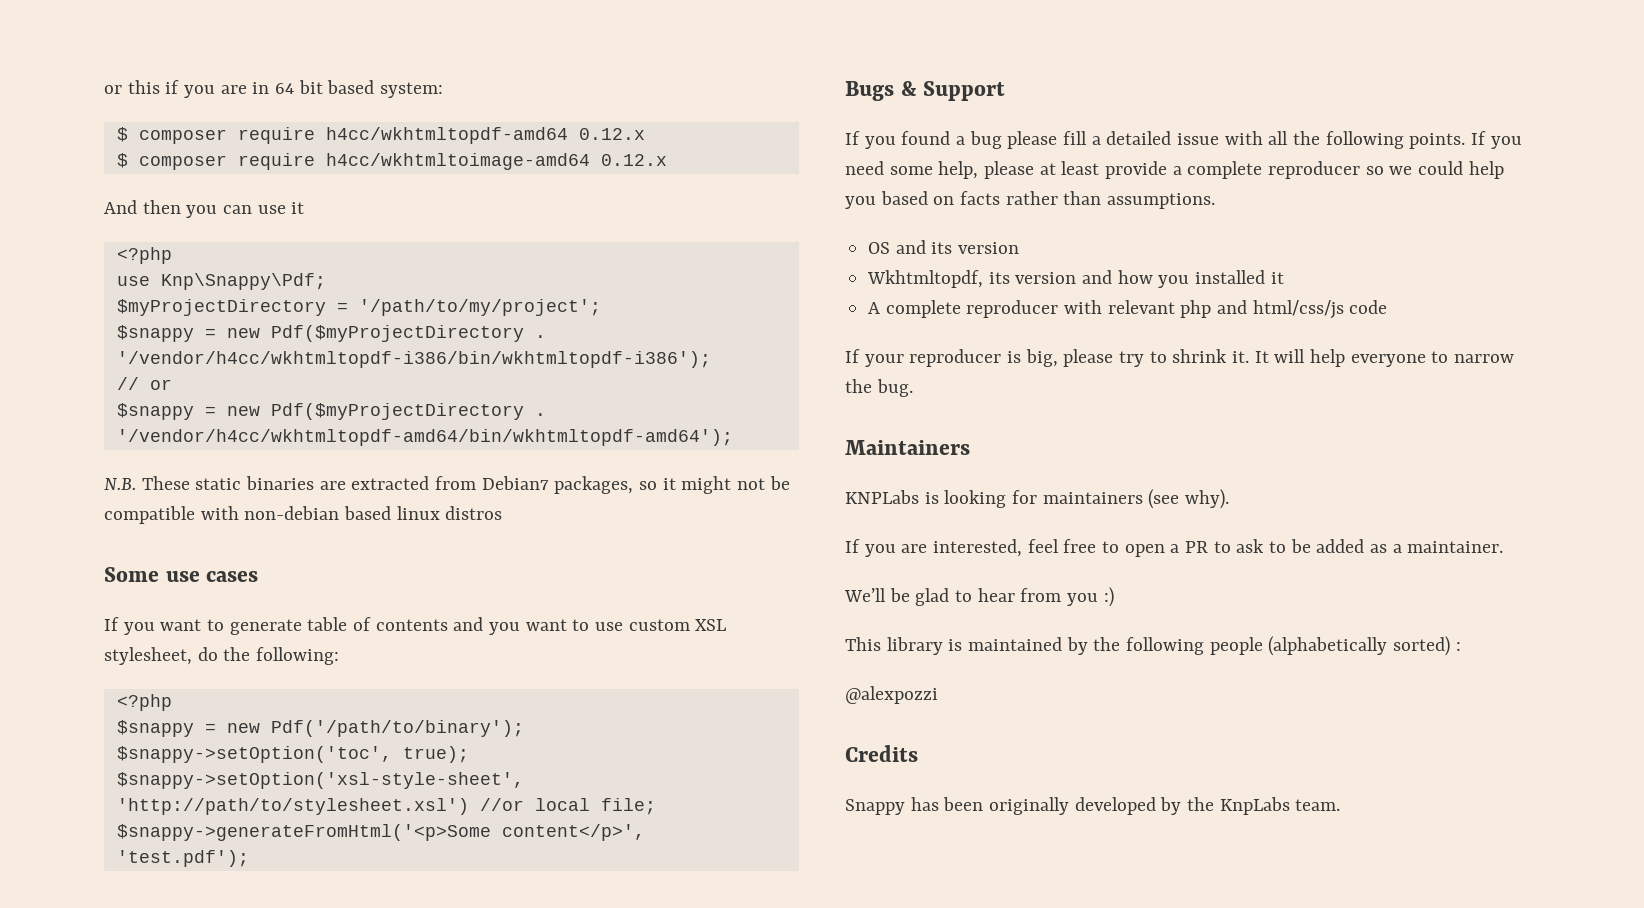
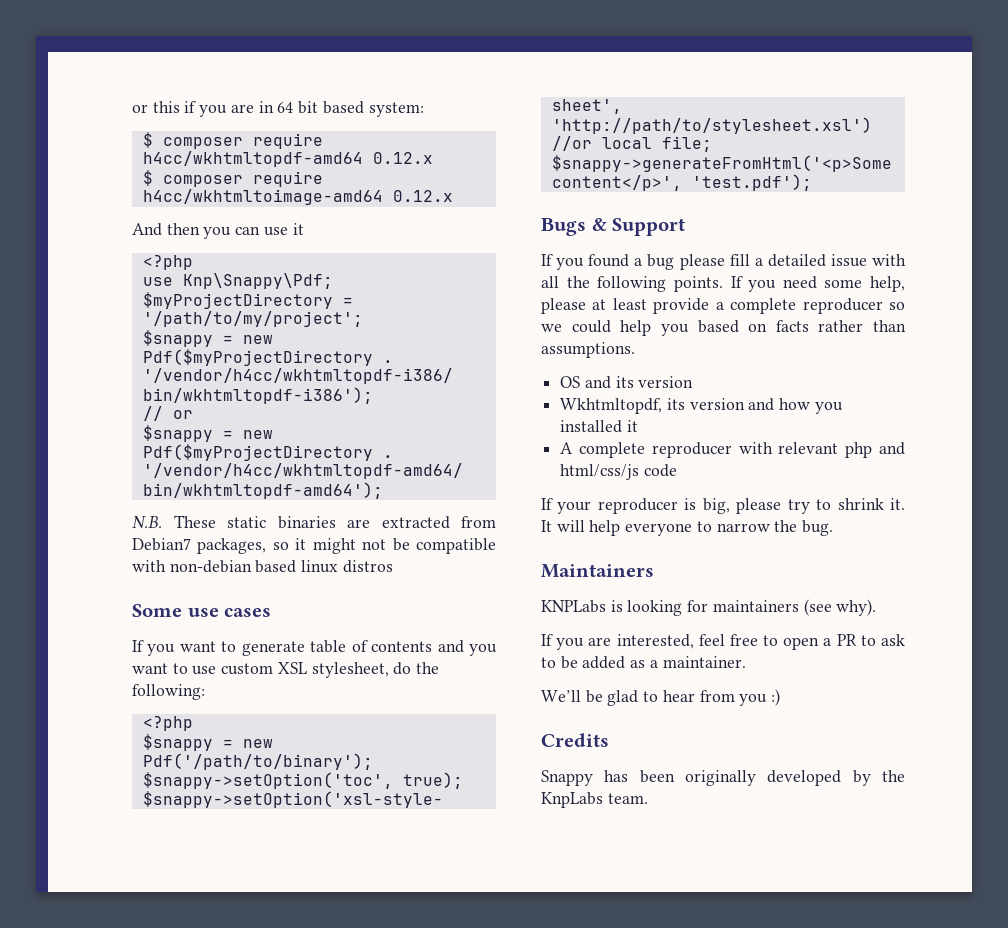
[845,636,1461,656] [845,686,938,704] // This library is maintained by the following people (alphabetically sorted) : // @alexpozzi -> (781, 697) none

